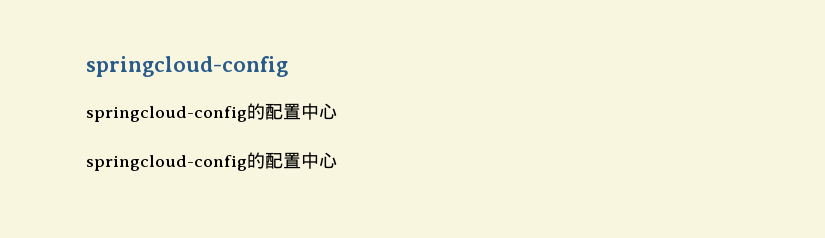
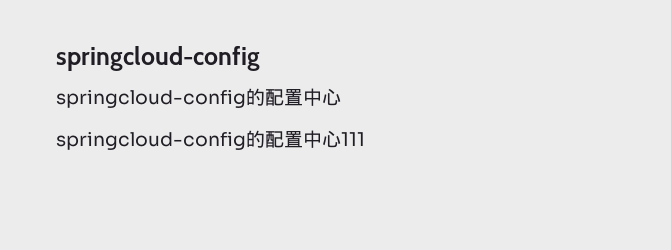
(337, 160) none -> [341,132,365,146] 111

